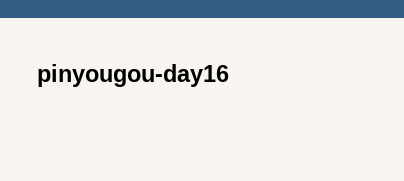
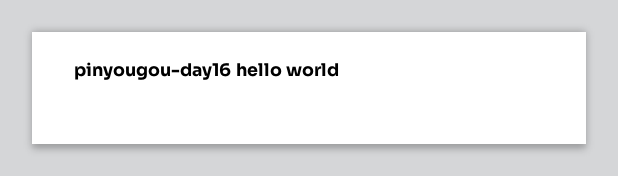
(229, 75) none -> [235,63,340,77] hello world

